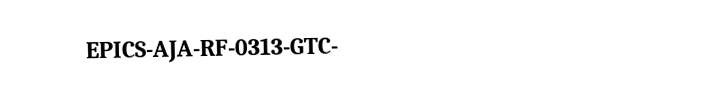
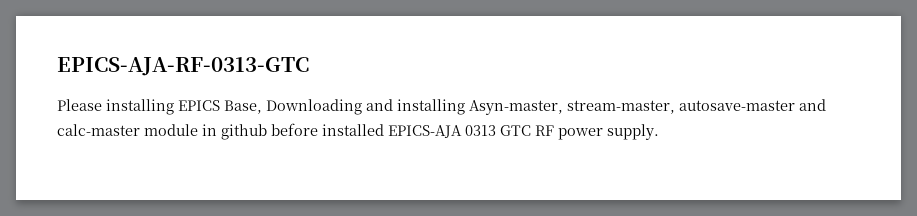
[85,36,339,65] EPICS-AJA-RF-0313-GTC- -> [57,57,309,76] [57,99,826,115] [57,123,659,140] EPICS-AJA-RF-0313-GTC // Please installing EPICS Base, Downloading and installing Asyn-master, stream-master, autosave-master and calc-master module in github before installed EPICS-AJA 0313 GTC RF power supply.

